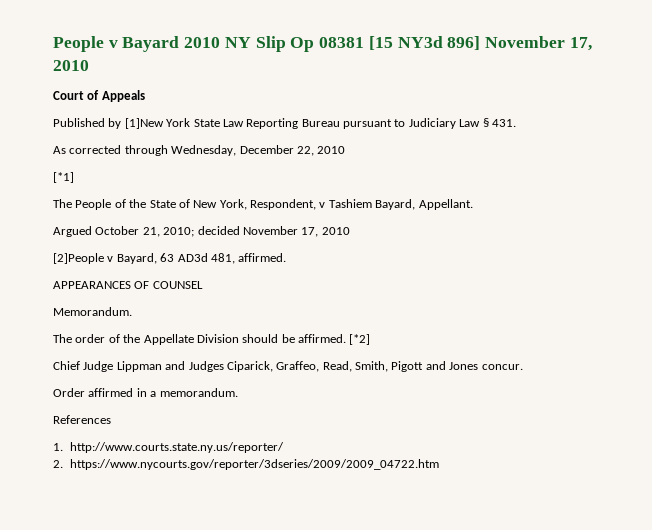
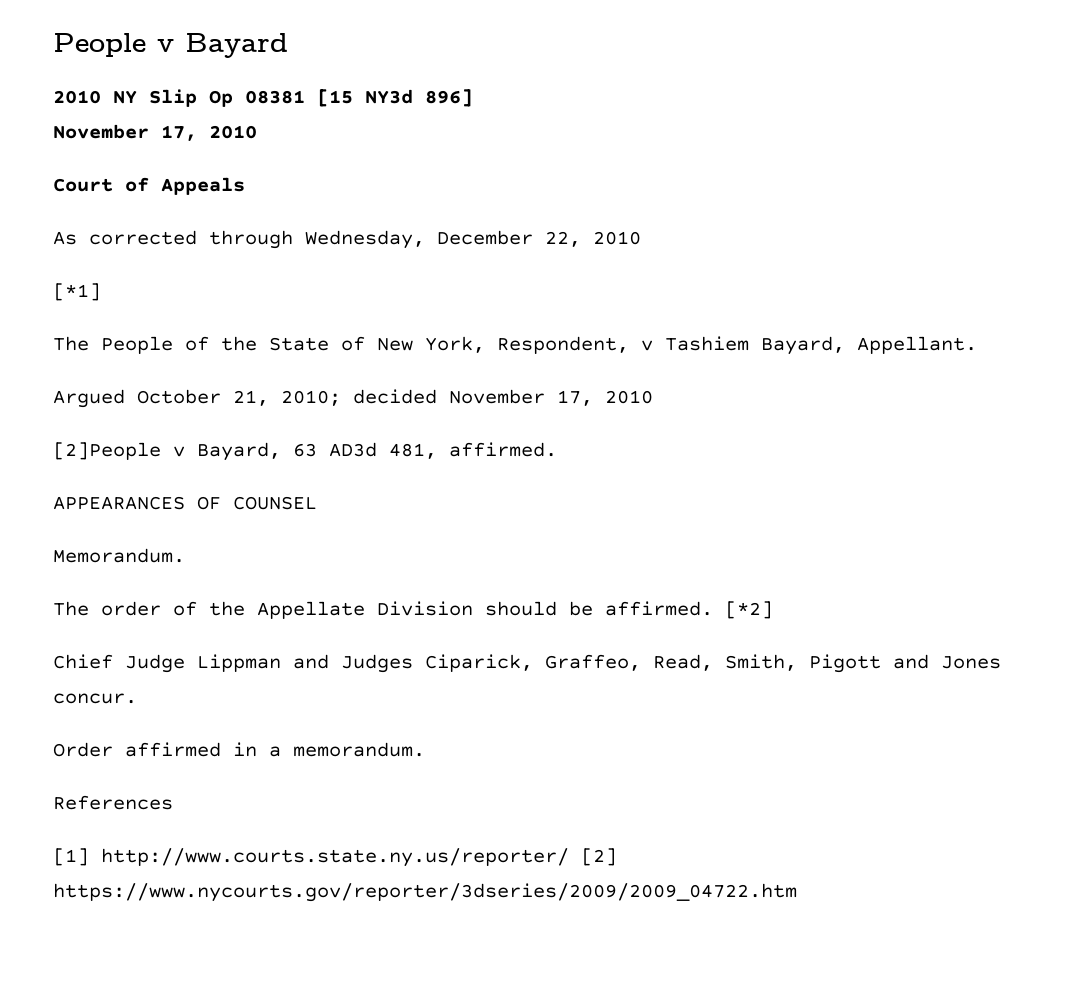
(180, 44) none -> (288, 45) //
(481, 43) none -> (473, 98) //
[53,118,516,129] // Published by [1]New York State Law Reporting Bureau pursuant to Judiciary Law § 431. -> (245, 186) none
[53,443,63,451] 1. -> [53,848,89,866] [1]
[53,460,63,468] // 2. -> [581,848,617,866] [2]

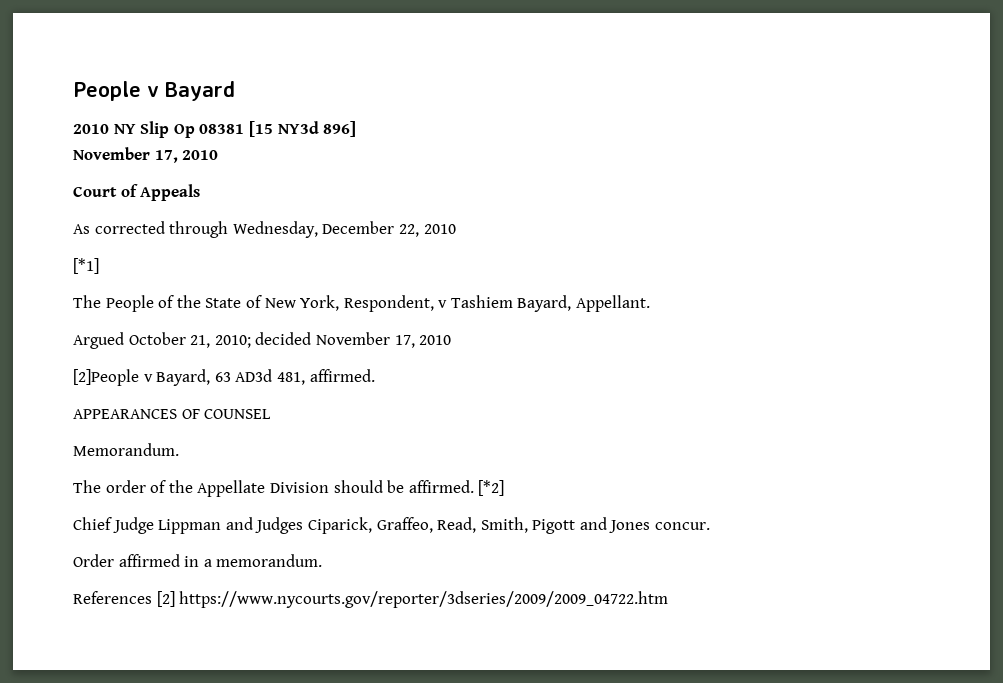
[53,848,569,867] // [1] http://www.courts.state.ny.us/reporter/ -> (152, 597) none

